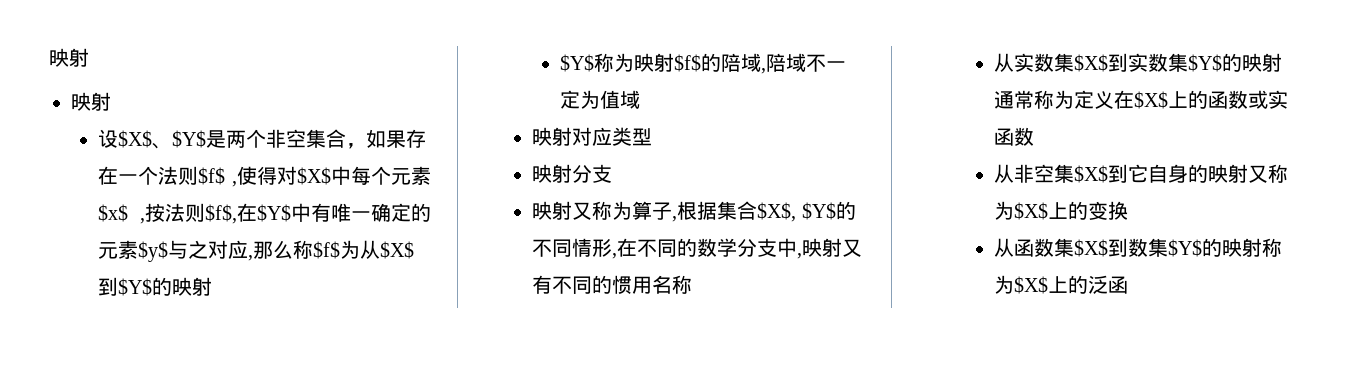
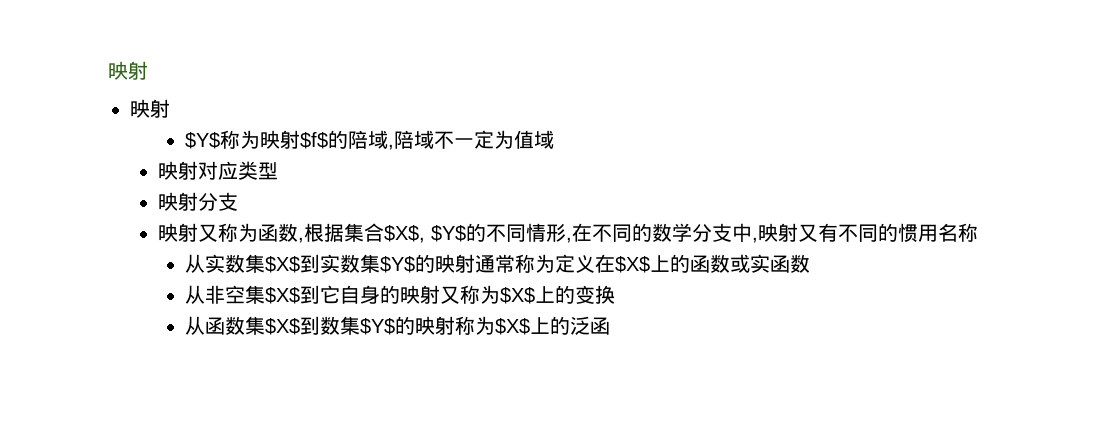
[98,129,427,149] [98,166,431,187] [98,203,431,224] [98,240,415,262] [98,277,213,296] // 设$X$、$Y$是两个非空集合，如果存在一个法则$f$ ,使得对$X$中每个元素$x$ ,按法则$f$,在$Y$中有唯一确定的元素$y$与之对应,那么称$f$为从$X$到$Y$的映射 -> (170, 108) none
[632,201,673,220] 算子 -> [257,223,298,242] 函数

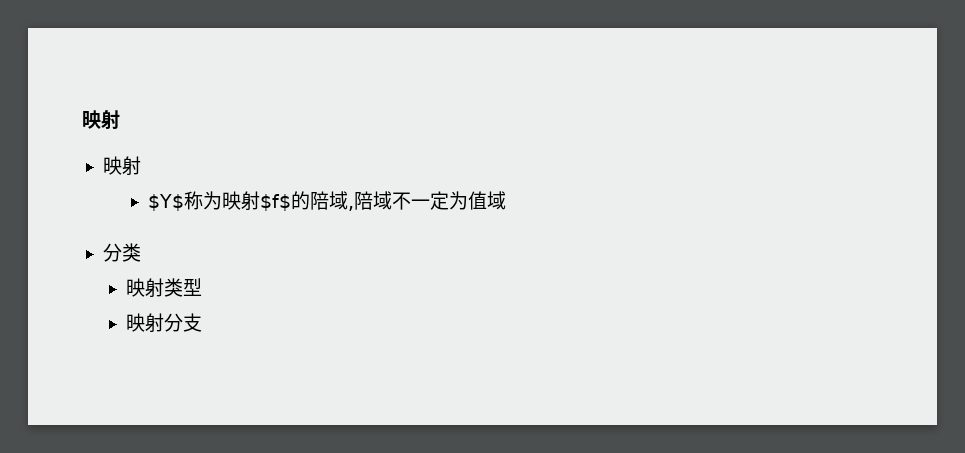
[157,161,238,180] // 映射对应 -> [102,243,141,262] [125,278,164,297] // 分类 // 映射
[157,223,978,243] [185,254,811,273] [185,285,616,304] [185,316,611,335] // 映射又称为函数,根据集合$X$, $Y$的不同情形,在不同的数学分支中,映射又有不同的惯用名称 // 从实数集$X$到实数集$Y$的映射通常称为定义在$X$上的函数或实函数 // 从非空集$X$到它自身的映射又称为$X$上的变换 // 从函数集$X$到数集$Y$的映射称为$X$上的泛函 -> (202, 322) none

